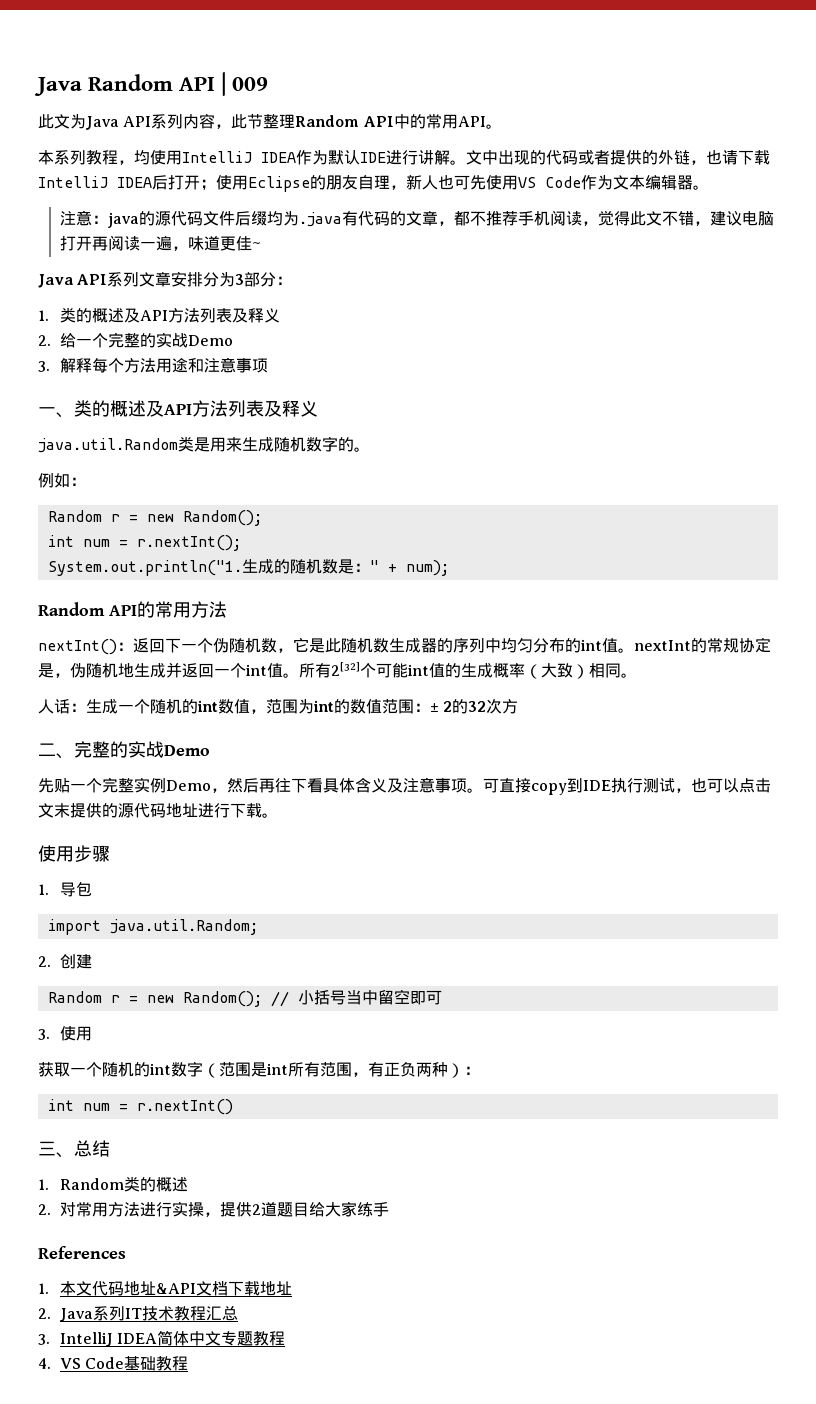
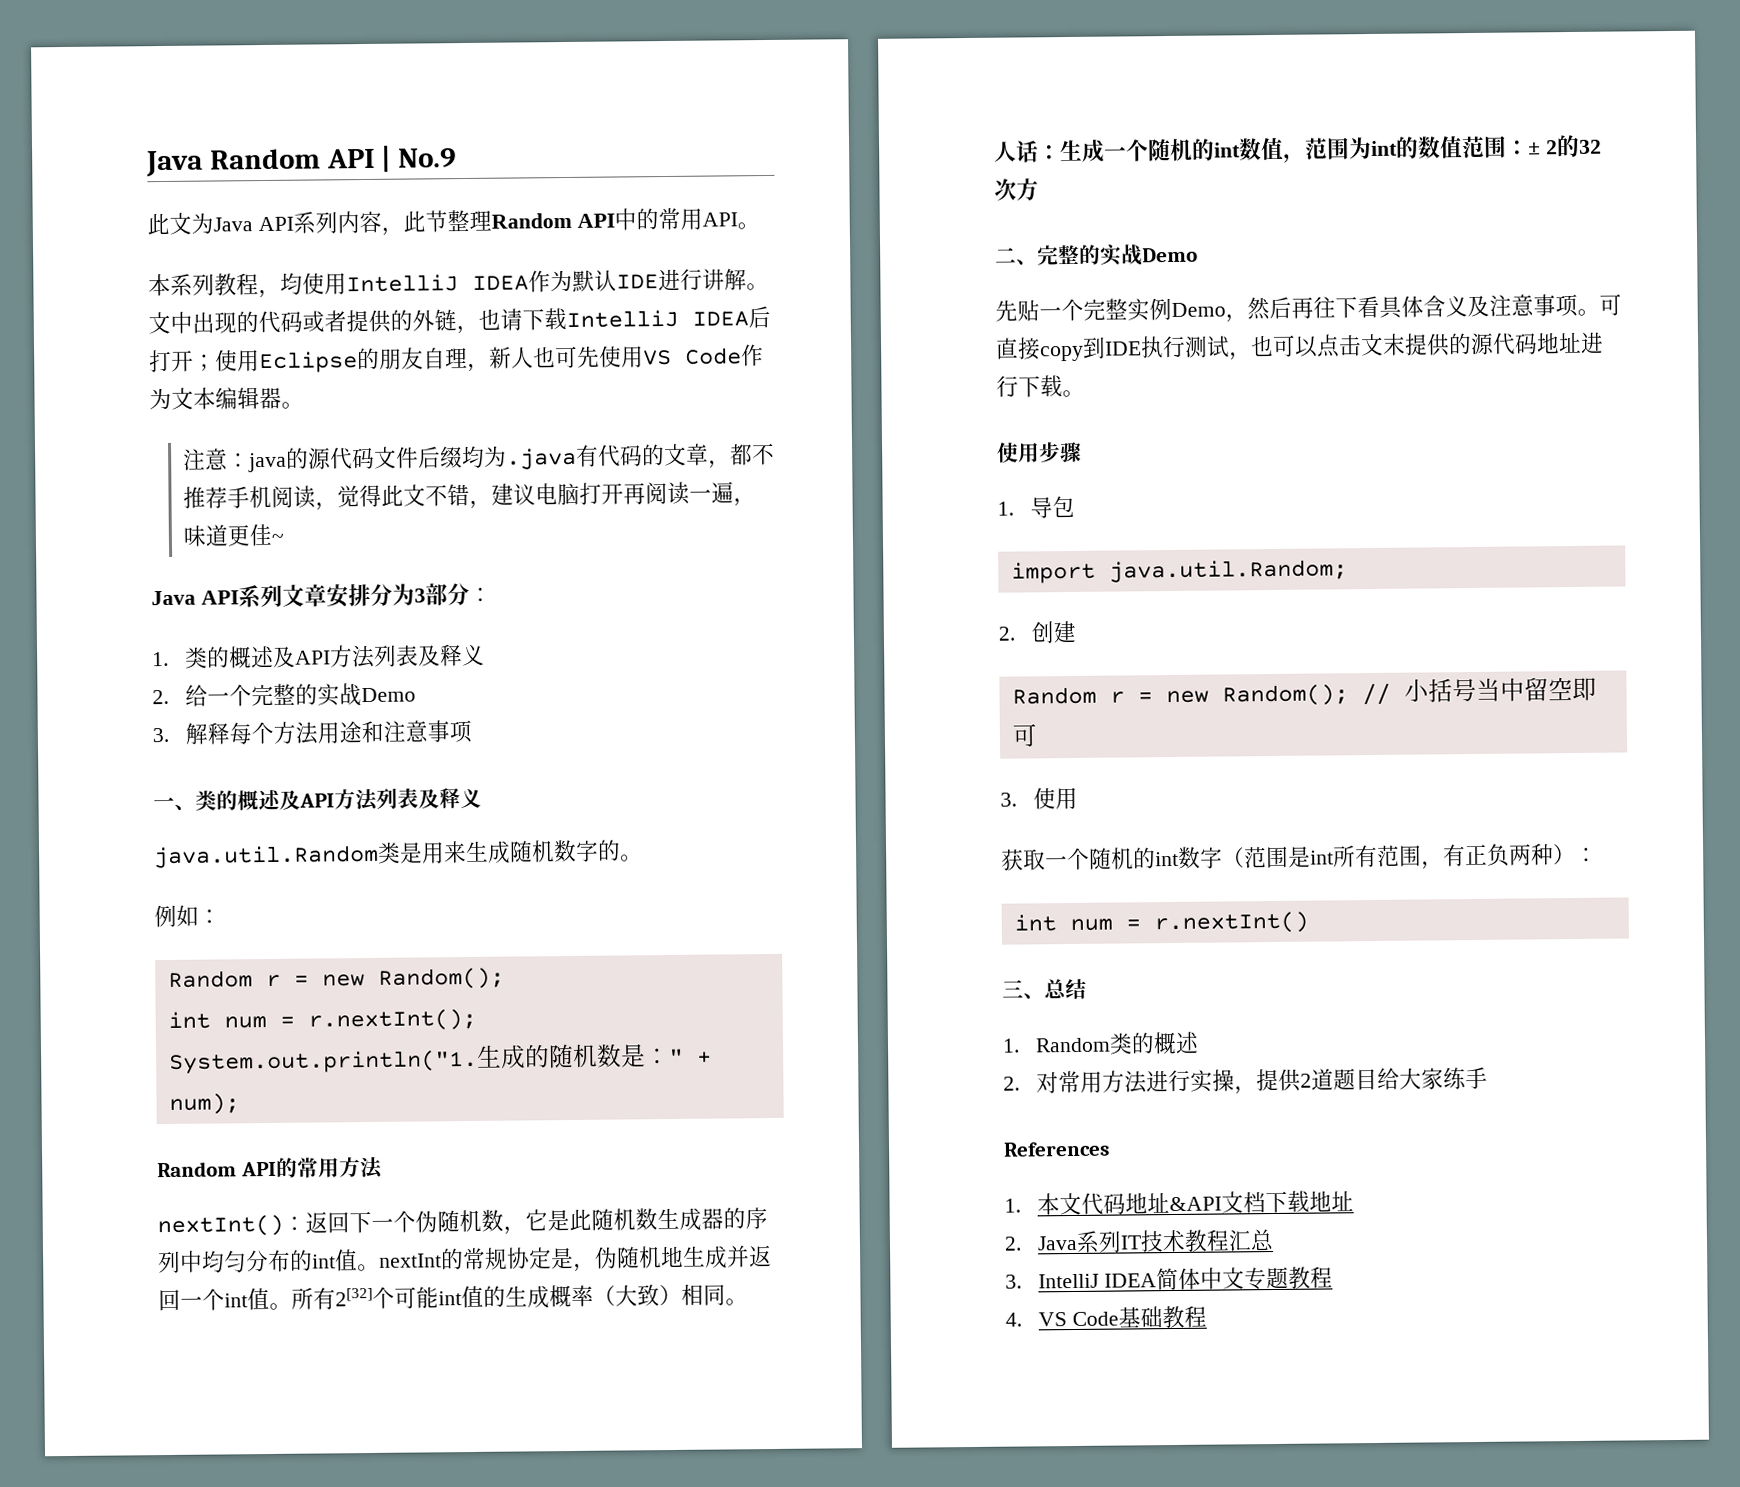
[232,77,269,91] 009 -> [398,148,457,168] No.9

